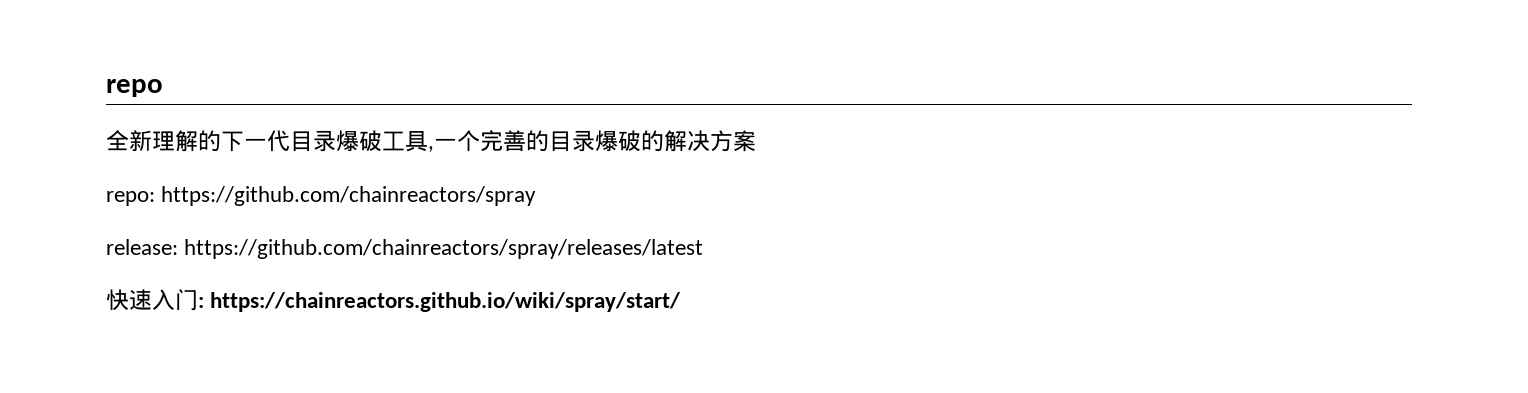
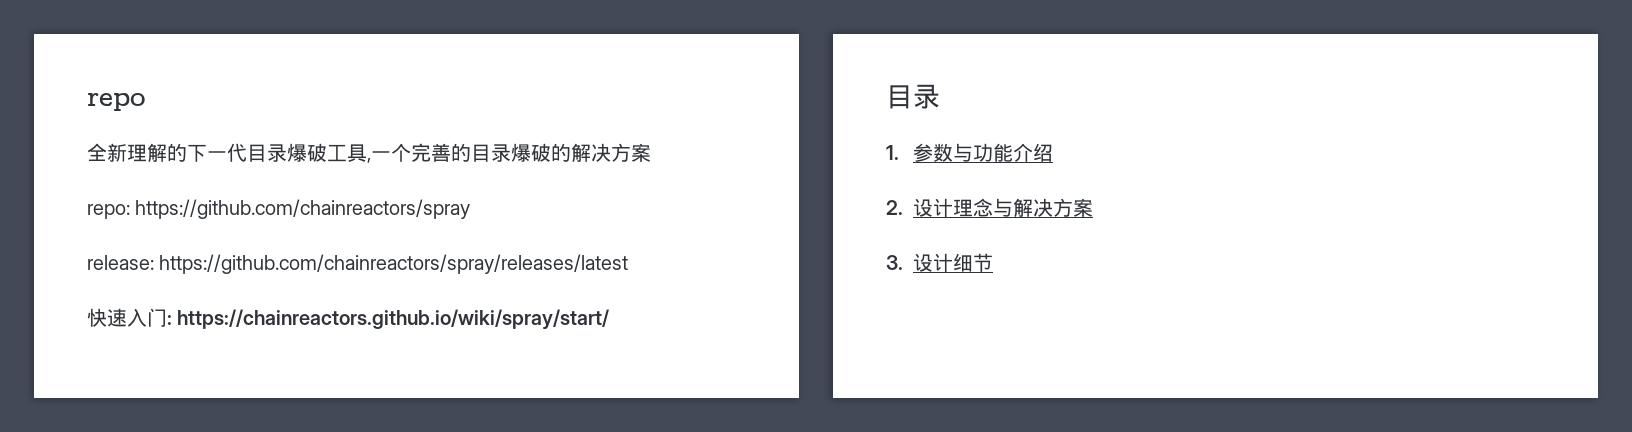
(682, 302) none -> [886,84,940,109] [886,143,1053,162] [886,198,1093,217] [886,253,993,272] // 目录 // 1.参数与功能介绍 // 2.设计理念与解决方案 // 3.设计细节

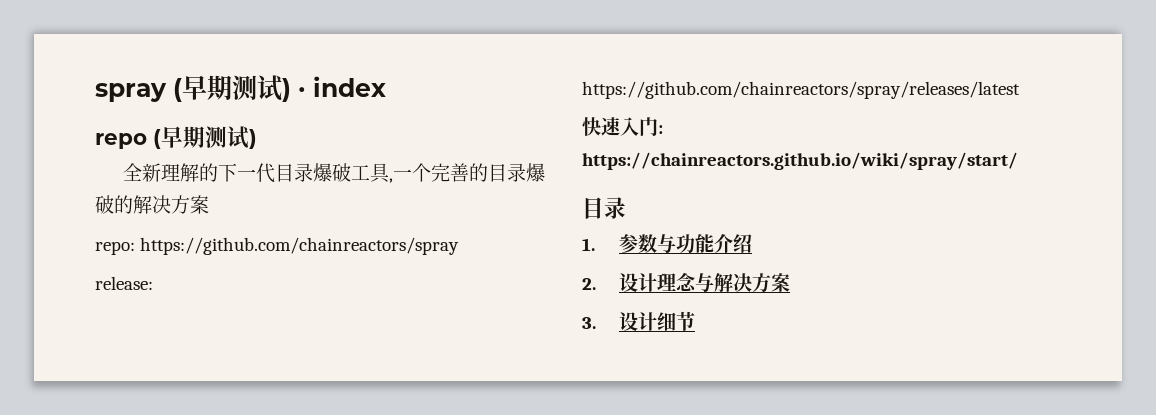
[87,93,146,111] repo -> [95,75,386,102] [95,126,257,149] spray (早期测试) · index // repo (早期测试)

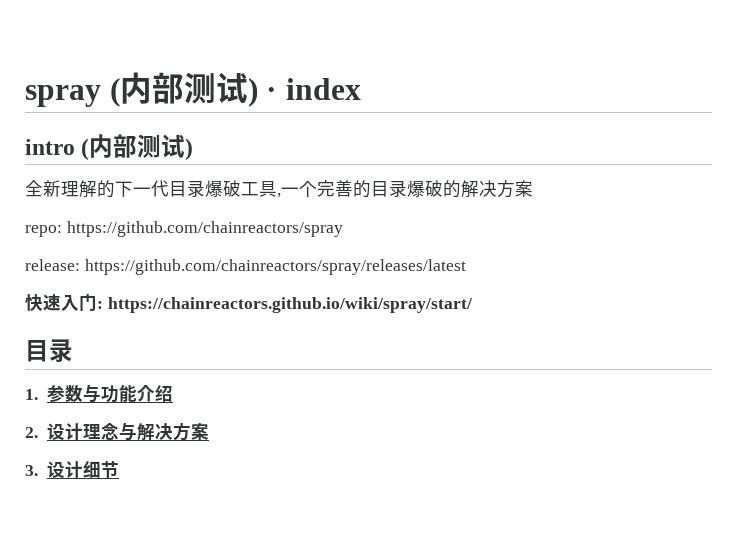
[182,75,232,100] 早期 -> [119,72,184,104] 内部
[95,126,205,149] repo (早期 -> [25,134,138,160] intro (内部

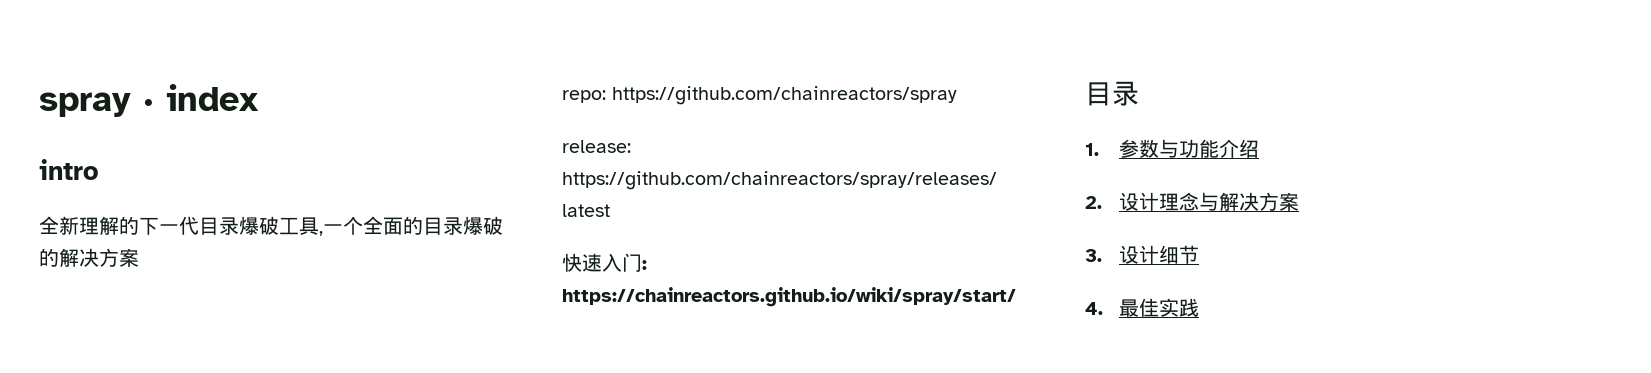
[109,72,258,107] (内部测试) -> (131, 104) none
[81,134,194,160] (内部测试) -> (98, 169) none
[317,180,353,197] 完善 -> [363,216,403,235] 全面
(119, 469) none -> [1085,298,1200,317] // 4.最佳实践

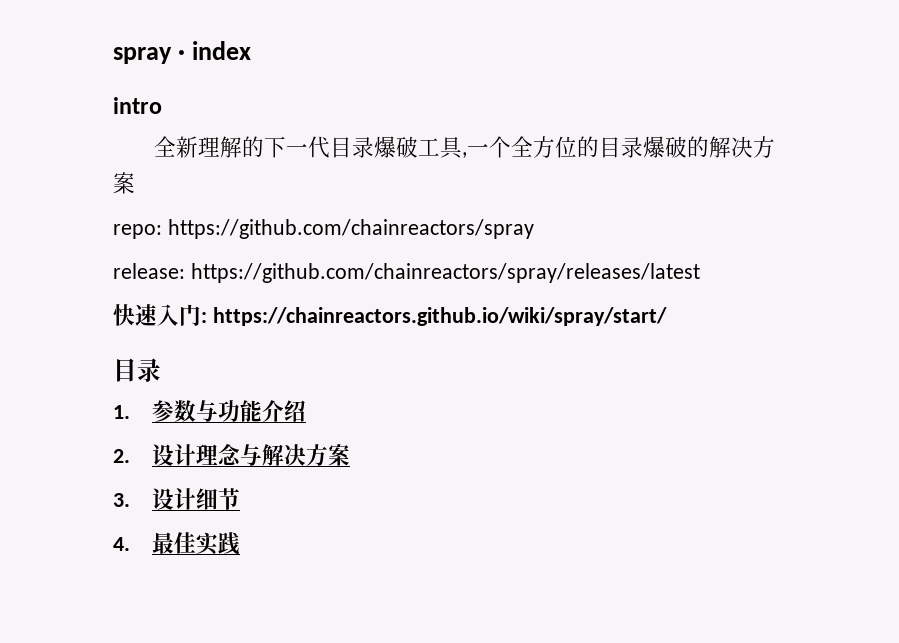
[383,217,403,235] 面 -> [532,136,577,158] 方位

